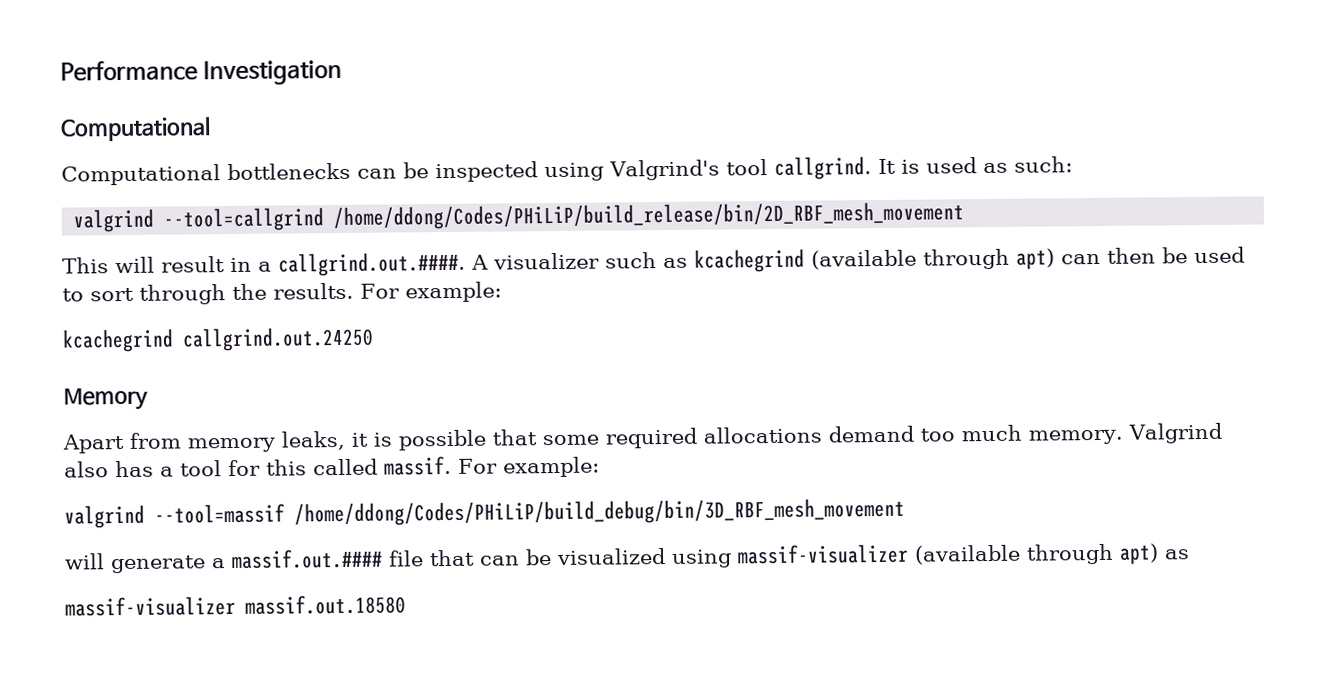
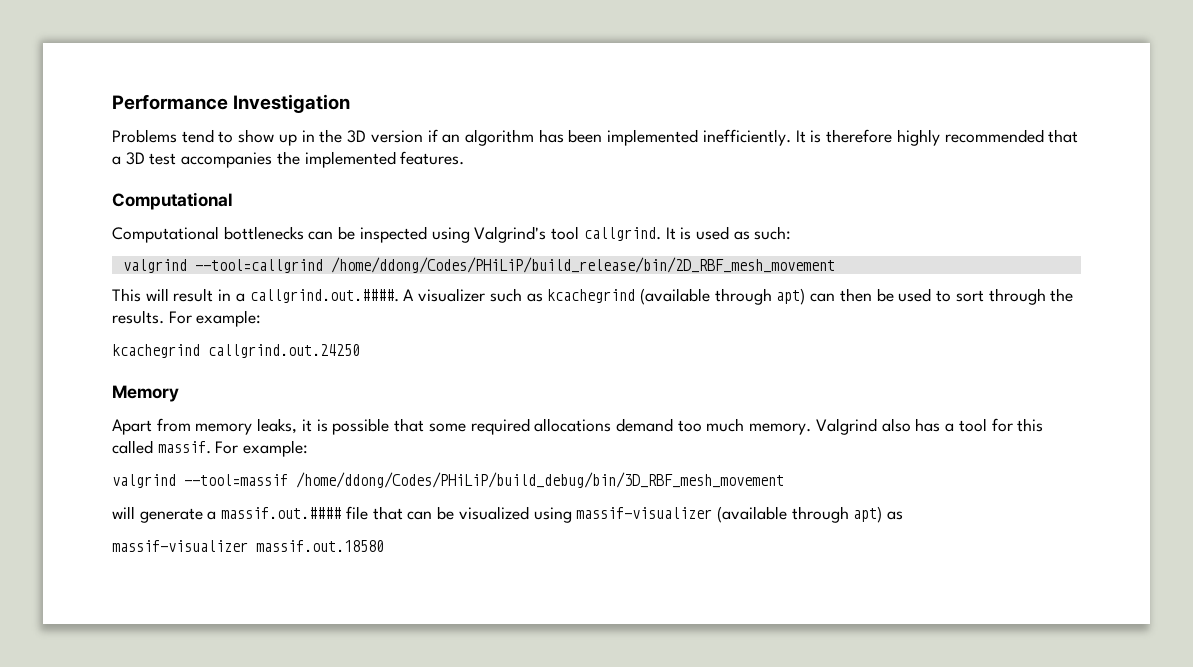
(343, 72) none -> [112,129,1079,146] [112,151,465,168] // Problems tend to show up in the 3D version if an algorithm has been implemented inefficiently. It is therefore highly recommended that a 3D test accompanies the implemented features.

